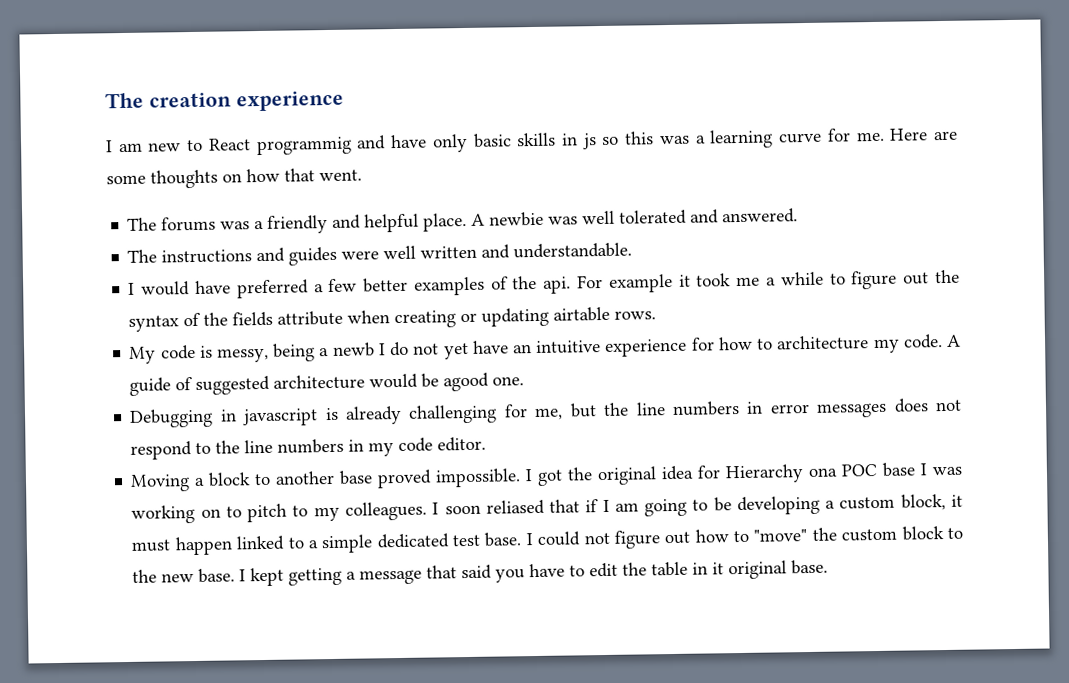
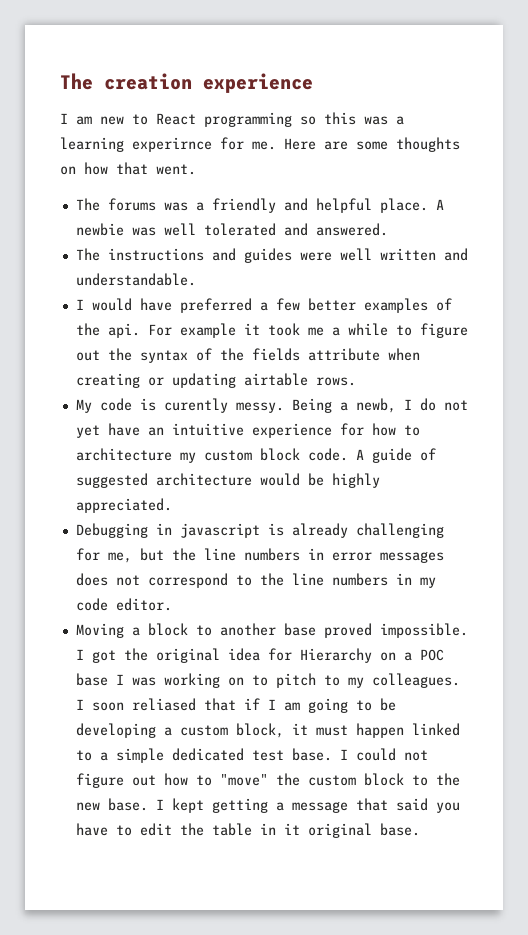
[255,132,597,156] programmig and have only basic skills in js -> [204,112,292,127] programming
[778,132,823,144] curve -> [132,137,212,152] experirnce
[217,342,375,363] messy, being a newb -> [163,398,396,413] curently messy. Being a newb,
(900, 346) none -> [203,448,300,461] custom block
[443,372,525,392] agood one. -> [331,473,380,488] [75,498,172,513] highly appreciated.
[130,441,193,460] respond -> [147,573,228,588] correspond
[808,467,839,477] ona -> [379,652,412,661] on a

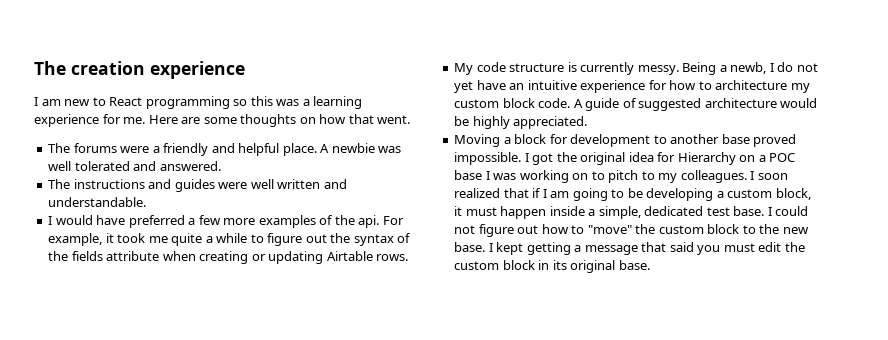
[132,137,212,152] experirnce -> [34,114,99,127] experience
[163,202,188,211] was -> [120,146,150,153] were
[307,298,356,311] better -> [223,218,256,225] more
[179,323,236,338] example -> [48,233,103,246] example,
(324, 331) none -> [171,233,203,246] quite
[243,373,308,386] airtable -> [326,251,373,261] Airtable
[139,398,228,413] is curently -> [509,62,635,75] structure is currently
[75,523,444,538] [75,548,444,563] [75,573,436,588] [75,598,172,611] // Debugging in javascript is already challenging for me, but the line numbers in error messages does not correspond to the line numbers in my code editor. -> (588, 122) none
(188, 629) none -> [549,134,651,147] for development
[131,698,196,711] reliased -> [454,188,501,198] realized
[411,723,460,736] [75,748,164,763] linked to a simple -> [549,206,641,219] inside a simple,
[75,823,300,836] have to edit the table in it -> [723,242,805,252] [454,260,567,270] must edit the custom block in its

